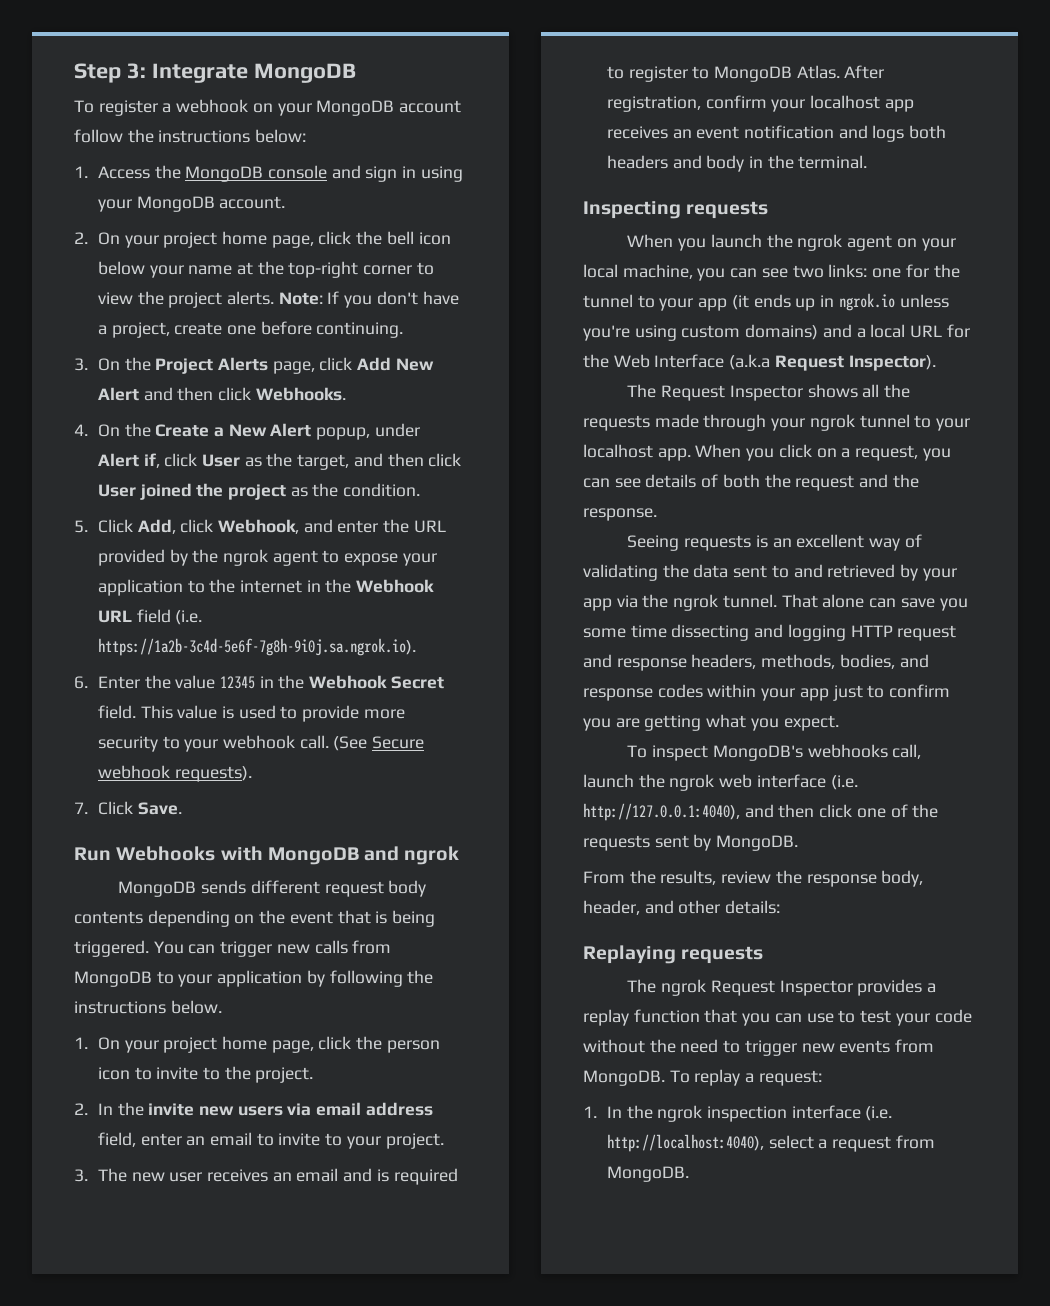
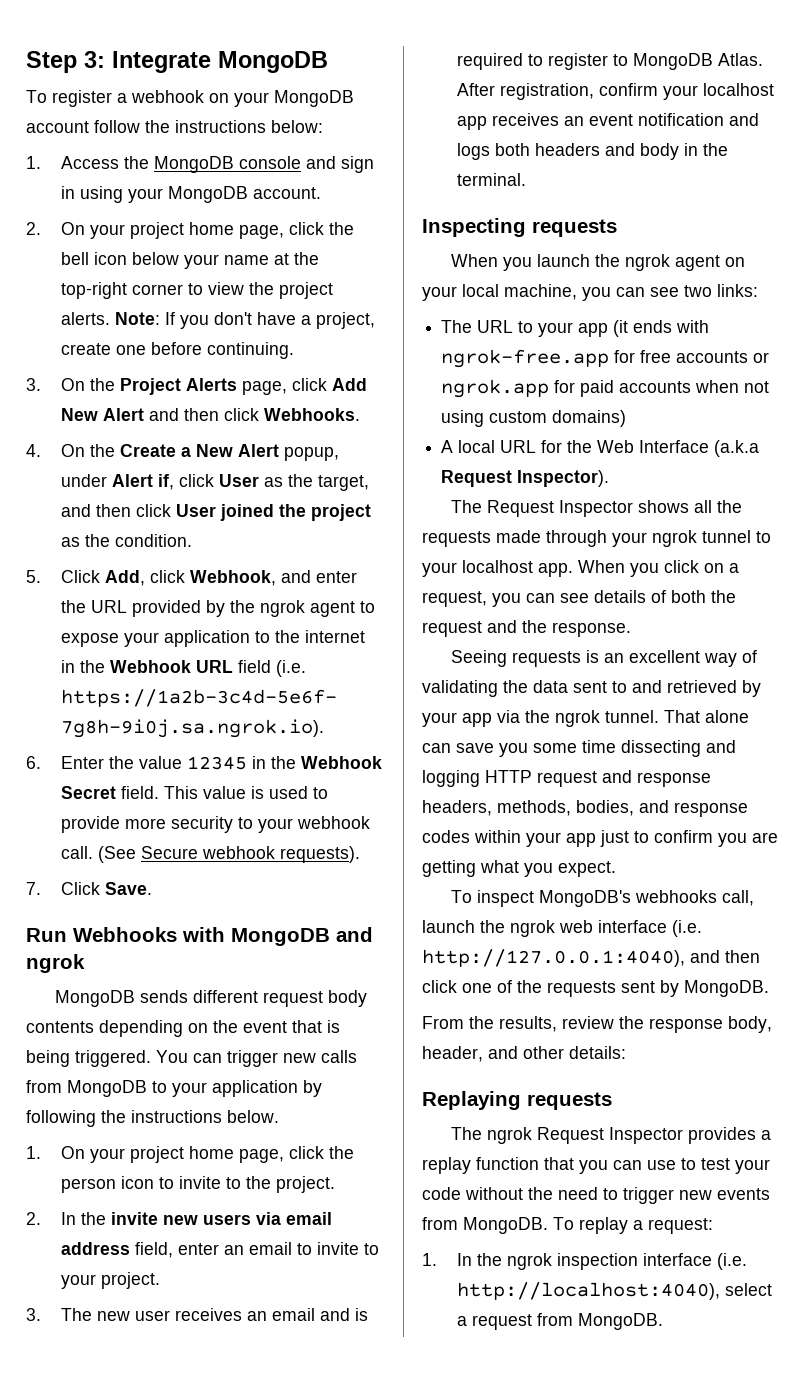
[872,264,960,278] [583,294,633,308] one for the tunnel -> [441,320,514,333] // The URL
[795,293,949,311] [583,325,630,341] up in ngrok.io unless you're -> [676,320,710,333] [441,349,770,368] [441,379,770,398] with ngrok-free.app for free accounts or ngrok.app for paid accounts when not
[822,324,866,338] and a -> [441,440,454,453] // A

